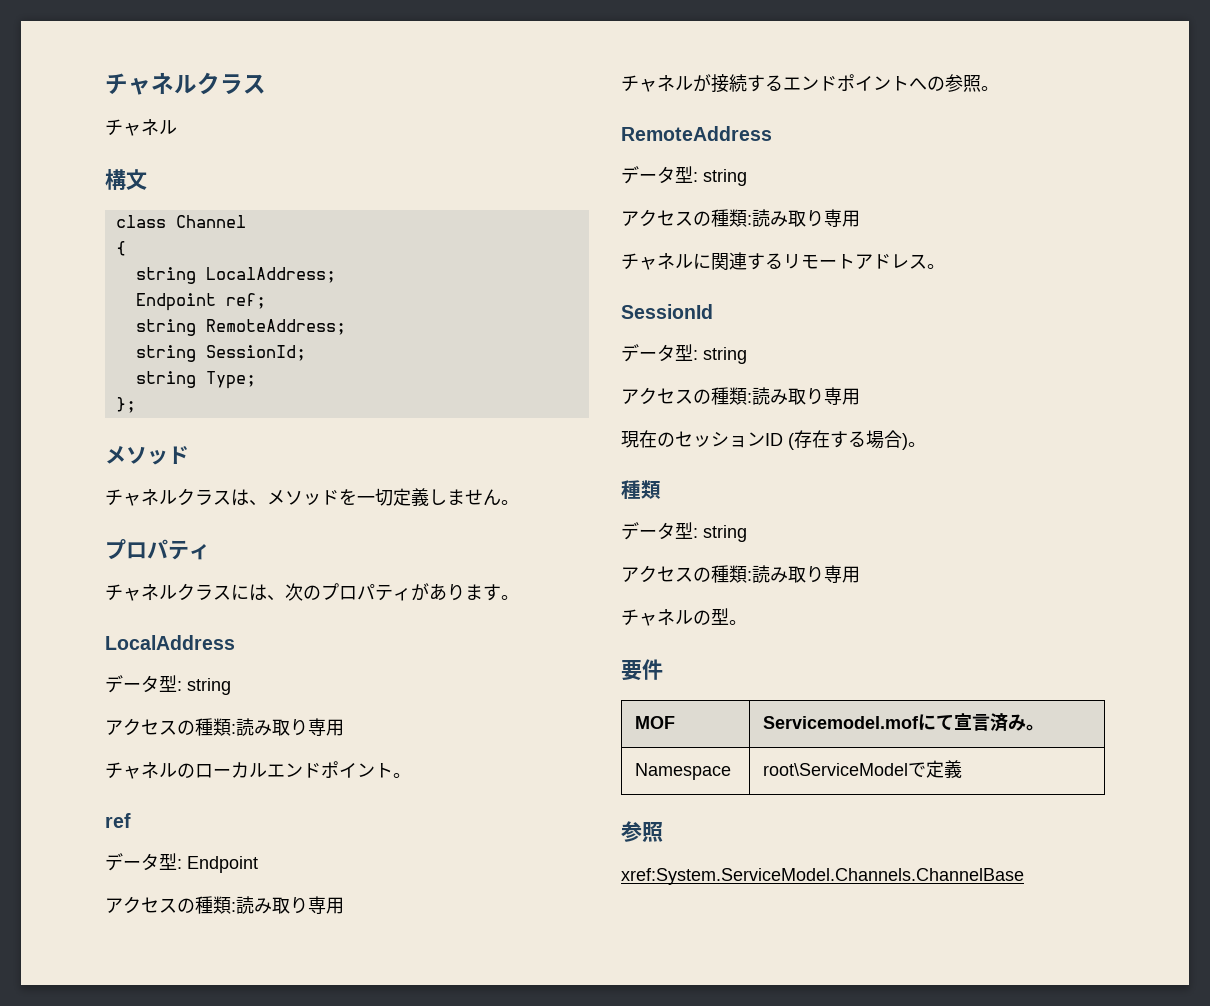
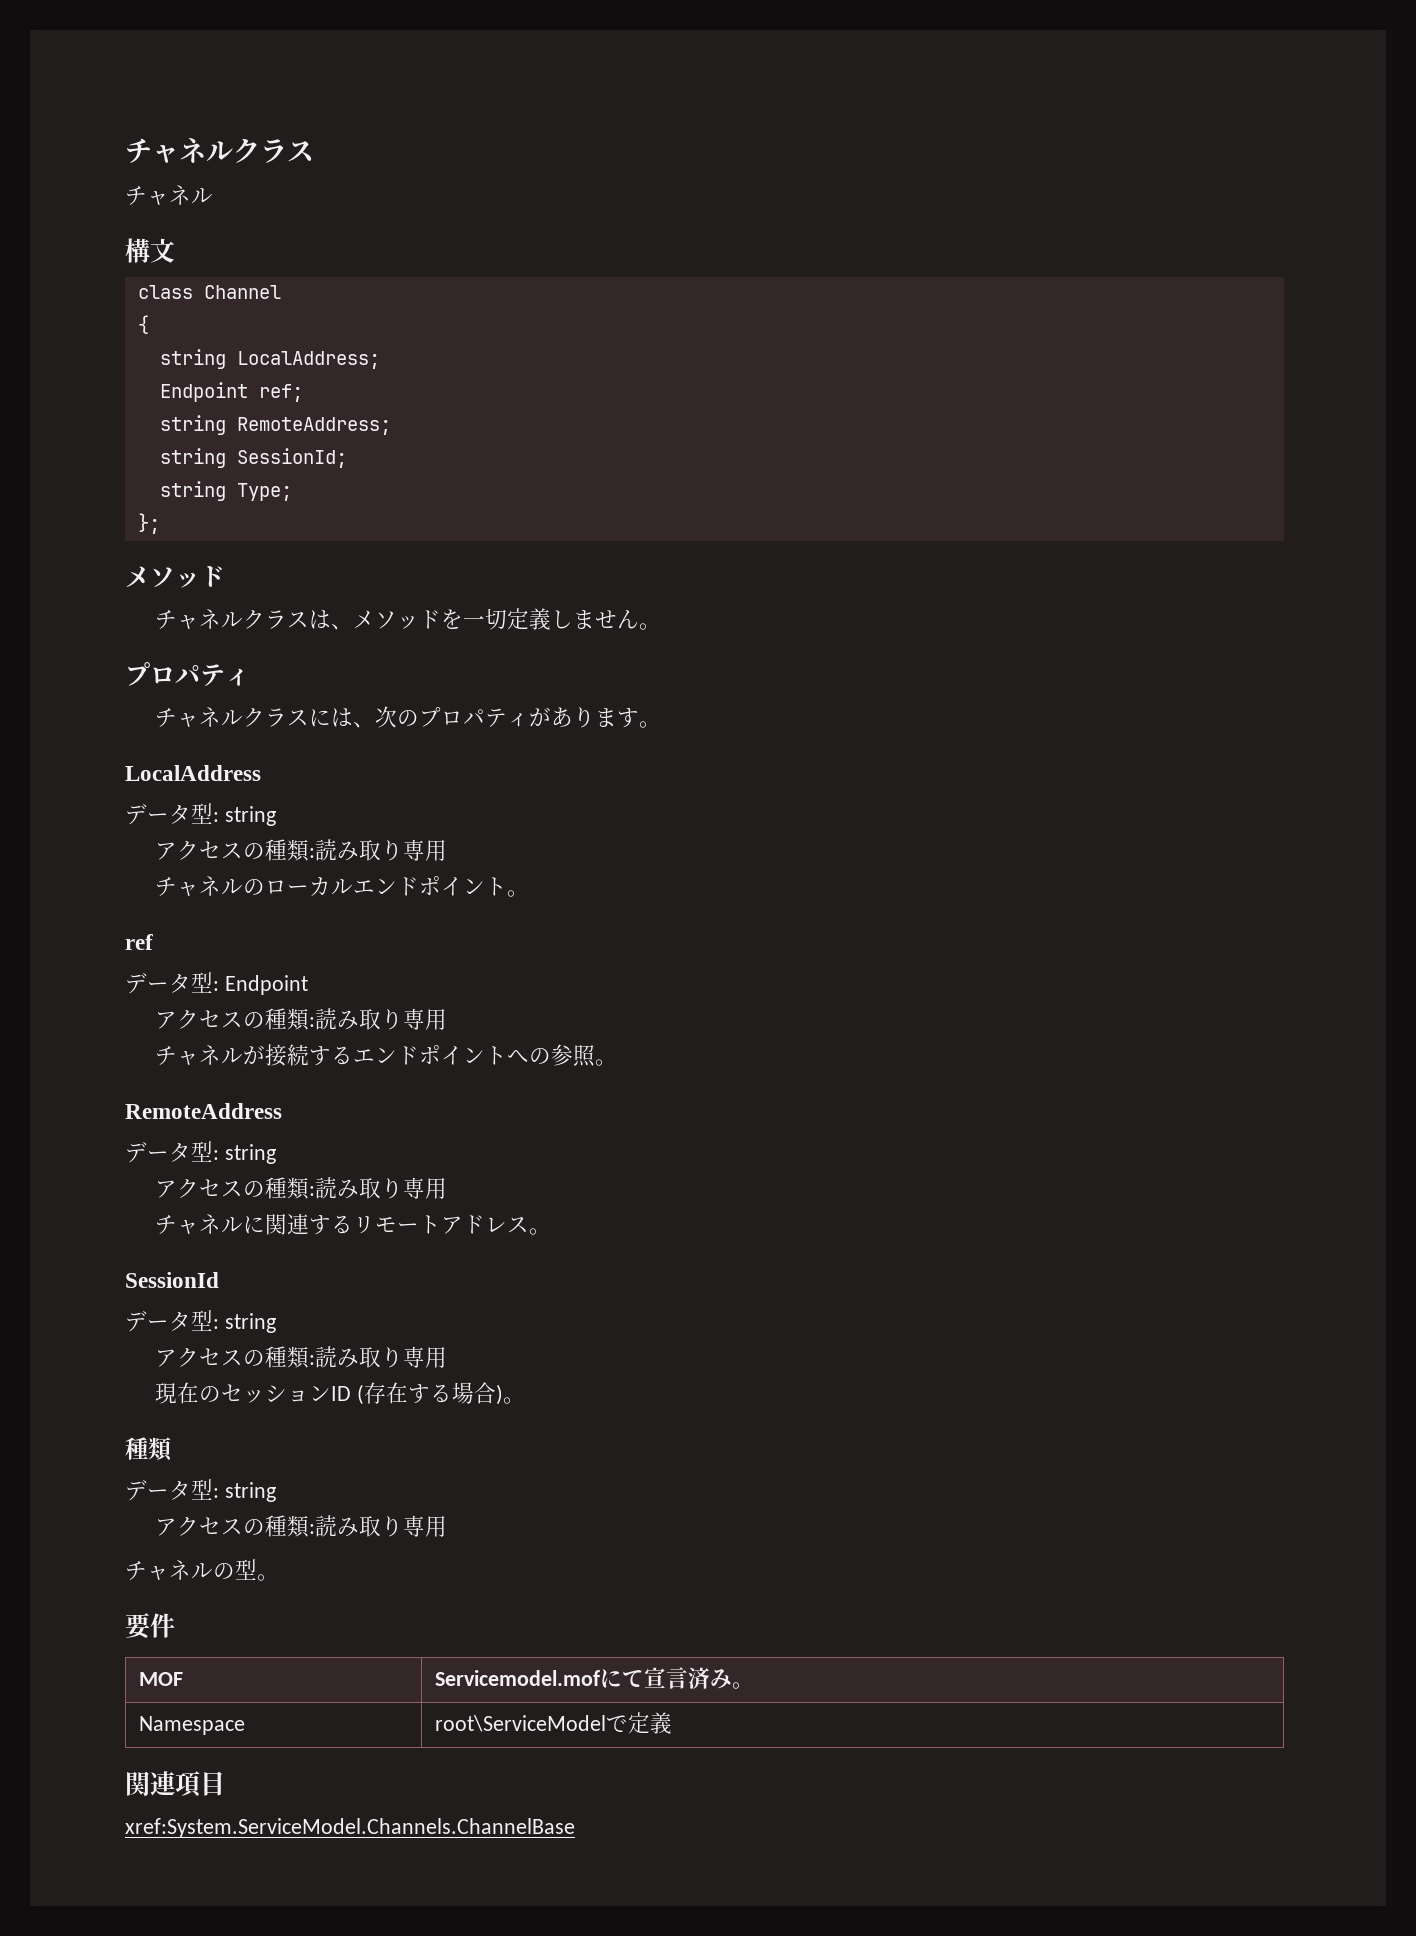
[621,821,663,842] 参照 -> [125,1771,225,1797] 関連項目

